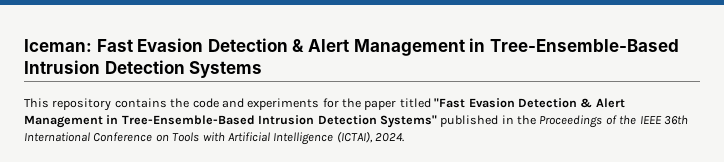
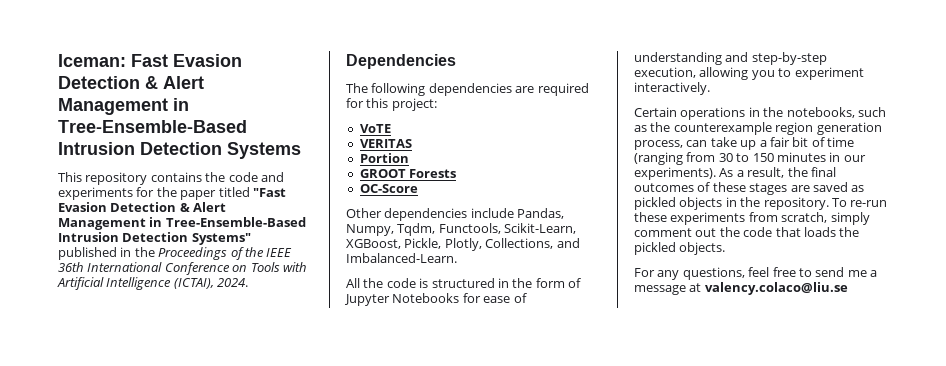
(404, 137) none -> [346,54,456,69] [346,83,589,96] [346,98,437,111] [359,124,391,133] [359,139,412,148] [359,153,409,163] [359,169,457,178] [359,184,418,193] [346,208,565,221] [346,223,577,236] [346,238,580,251] [346,253,457,263] [346,278,581,288] [344,293,527,306] [634,52,827,65] [634,67,864,80] [634,82,710,95] [634,107,886,120] [634,122,882,135] [634,137,854,150] [634,152,866,165] [634,167,836,180] [634,182,865,195] [634,197,888,210] [634,212,870,225] [634,227,860,237] [634,242,726,255] [634,267,877,280] [634,282,848,295] // Dependencies // The following dependencies are required for this project: // VoTE // VERITAS // Portion // GROOT Forests // OC-Score // Other dependencies include Pandas, Numpy, Tqdm, Functools, Scikit-Learn, XGBoost, Pickle, Plotly, Collections, and Imbalanced-Learn. // All the code is structured in the form of Jupyter Notebooks for ease of understanding and step-by-step execution, allowing you to experiment interactively. // Certain operations in the notebooks, such as the counterexample region generation process, can take up a fair bit of time (ranging from 30 to 150 minutes in our experiments). As a result, the final outcomes of these stages are saved as pickled objects in the repository. To re-run these experiments from scratch, simply comment out the code that loads the pickled objects. // For any questions, feel free to send me a message at valency.colaco@liu.se

